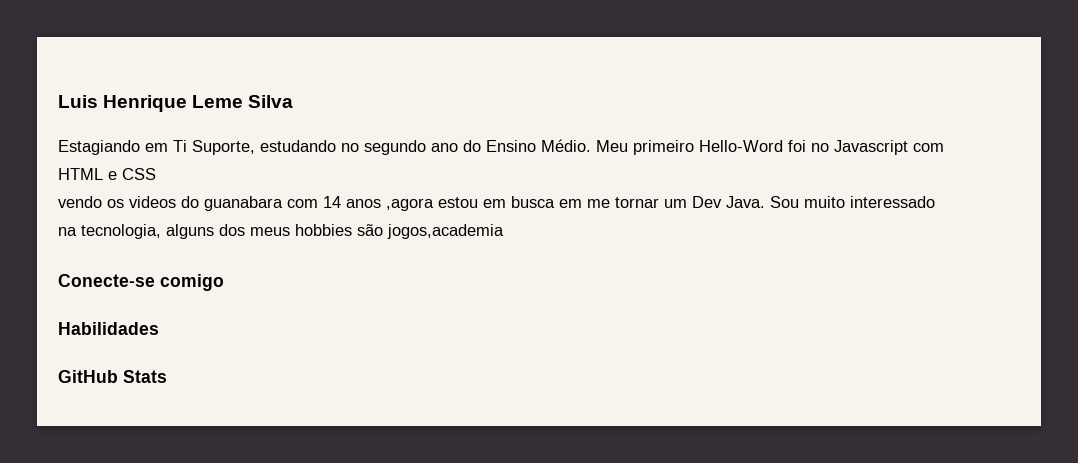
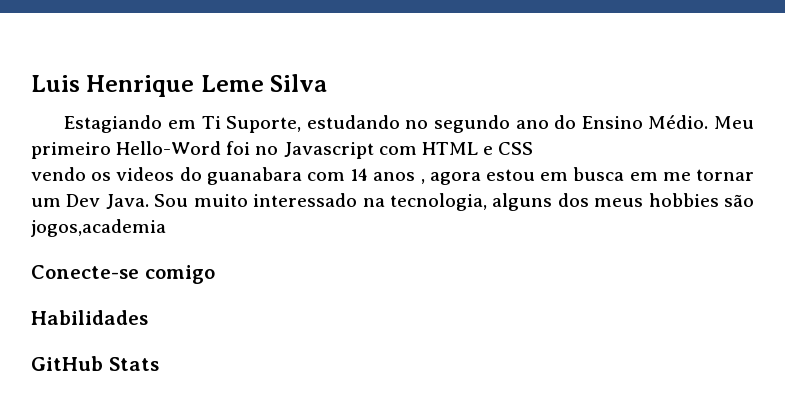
[386,198,434,211] ,agora -> [420,172,481,185] , agora

